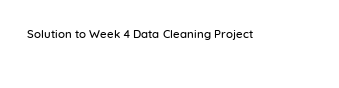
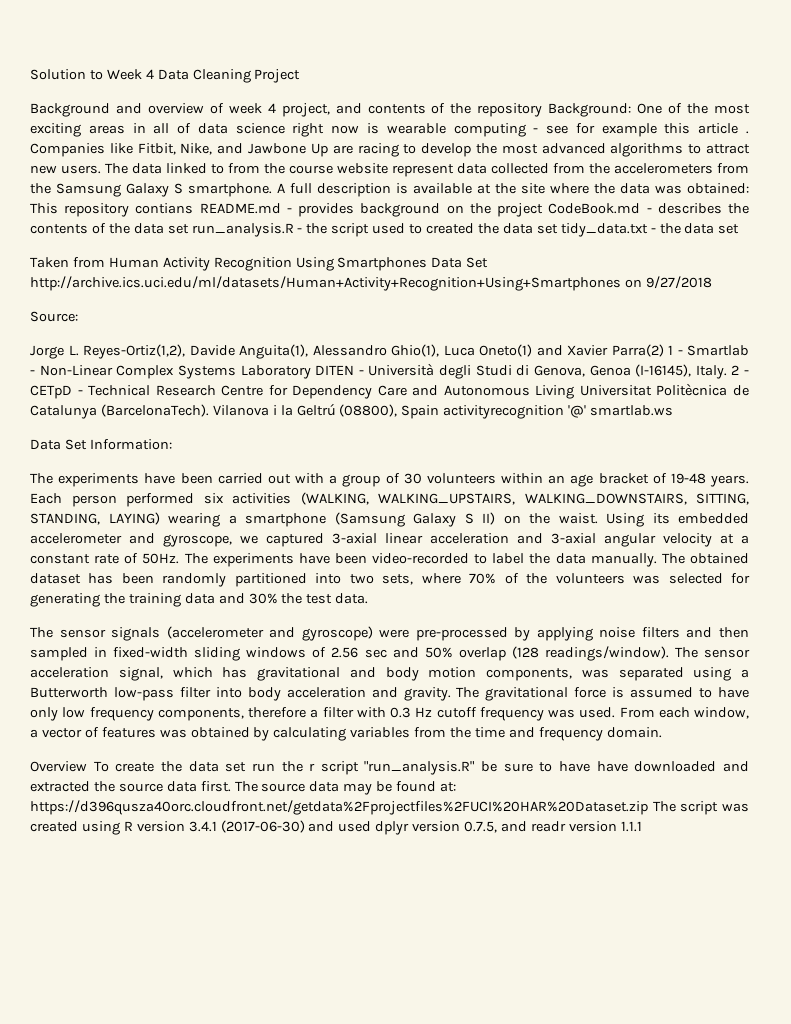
(253, 35) none -> [30,103,750,117] [30,123,750,137] [30,143,750,157] [30,163,749,177] [30,183,749,197] [30,203,750,217] [30,223,740,237] [30,257,489,271] [30,276,712,291] [30,311,78,322] [30,344,749,359] [30,363,749,379] [30,383,750,399] [30,403,674,419] [30,439,172,450] [30,473,749,487] [30,492,749,507] [30,512,749,527] [30,533,749,547] [30,553,749,567] [30,573,750,587] [30,593,369,607] [30,626,750,641] [30,646,750,661] [30,667,749,681] [30,687,750,701] [30,707,749,721] [30,727,662,741] [30,761,749,775] [30,781,457,795] [30,800,749,815] [30,820,642,835] // Background and overview of week 4 project, and contents of the repository Background: One of the most exciting areas in all of data science right now is wearable computing - see for example this article . Companies like Fitbit, Nike, and Jawbone Up are racing to develop the most advanced algorithms to attract new users. The data linked to from the course website represent data collected from the accelerometers from the Samsung Galaxy S smartphone. A full description is available at the site where the data was obtained: This repository contians README.md - provides background on the project CodeBook.md - describes the contents of the data set run_analysis.R - the script used to created the data set tidy_data.txt - the data set // Taken from Human Activity Recognition Using Smartphones Data Set http://archive.ics.uci.edu/ml/datasets/Human+Activity+Recognition+Using+Smartphones on 9/27/2018 // Source: // Jorge L. Reyes-Ortiz(1,2), Davide Anguita(1), Alessandro Ghio(1), Luca Oneto(1) and Xavier Parra(2) 1 - Smartlab - Non-Linear Complex Systems Laboratory DITEN - Università degli Studi di Genova, Genoa (I-16145), Italy. 2 - CETpD - Technical Research Centre for Dependency Care and Autonomous Living Universitat Politècnica de Catalunya (BarcelonaTech). Vilanova i la Geltrú (08800), Spain activityrecognition '@' smartlab.ws // Data Set Information: // The experiments have been carried out with a group of 30 volunteers within an age bracket of 19-48 years. Each person performed six activities (WALKING, WALKING_UPSTAIRS, WALKING_DOWNSTAIRS, SITTING, STANDING, LAYING) wearing a smartphone (Samsung Galaxy S II) on the waist. Using its embedded accelerometer and gyroscope, we captured 3-axial linear acceleration and 3-axial angular velocity at a constant rate of 50Hz. The experiments have been video-recorded to label the data manually. The obtained dataset has been randomly partitioned into two sets, where 70% of the volunteers was selected for generating the training data and 30% the test data. // The sensor signals (accelerometer and gyroscope) were pre-processed by applying noise filters and then sampled in fixed-width sliding windows of 2.56 sec and 50% overlap (128 readings/window). The sensor acceleration signal, which has gravitational and body motion components, was separated using a Butterworth low-pass filter into body acceleration and gravity. The gravitational force is assumed to have only low frequency components, therefore a filter with 0.3 Hz cutoff frequency was used. From each window, a vector of features was obtained by calculating variables from the time and frequency domain. // Overview To create the data set run the r script "run_analysis.R" be sure to have have downloaded and extracted the source data first. The source data may be found at: https://d396qusza40orc.cloudfront.net/getdata%2Fprojectfiles%2FUCI%20HAR%20Dataset.zip The script was created using R version 3.4.1 (2017-06-30) and used dplyr version 0.7.5, and readr version 1.1.1

